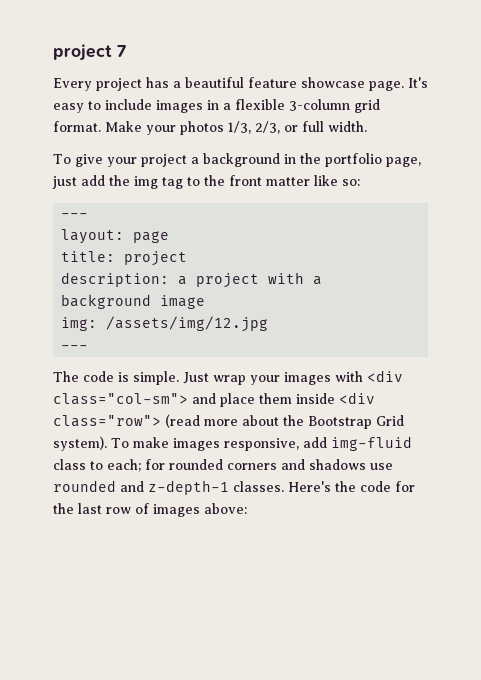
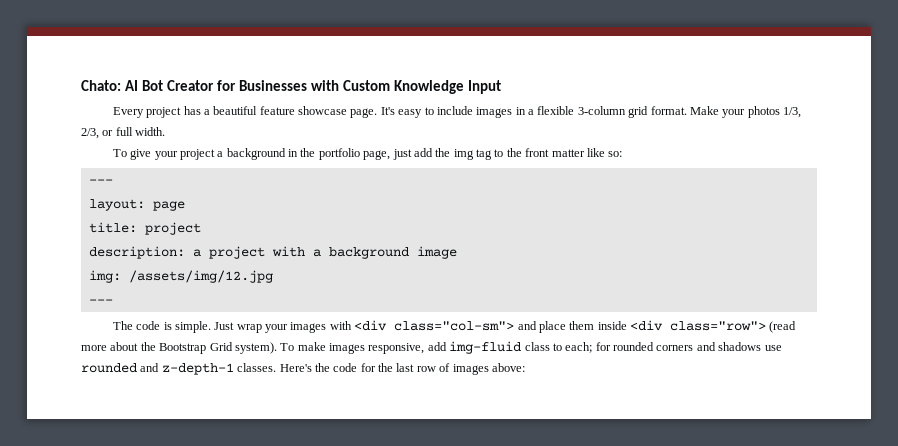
[53,44,127,61] project 7 -> [81,80,502,94] Chato: AI Bot Creator for Businesses with Custom Knowledge Input

